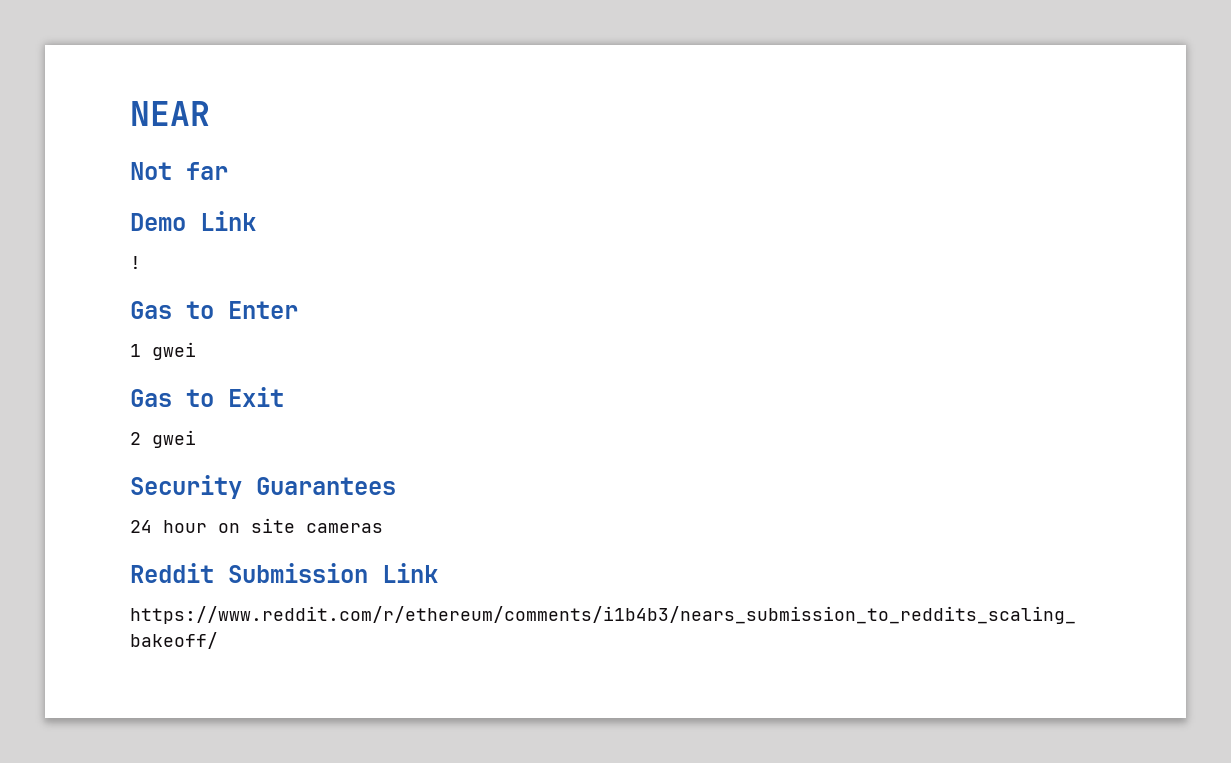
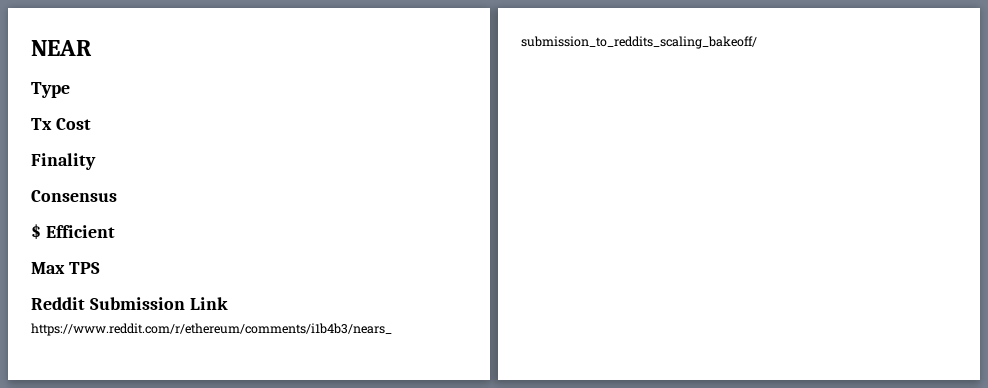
[130,162,228,180] [130,211,256,231] [130,256,141,269] [130,301,298,319] [130,342,196,360] [130,387,284,407] [130,430,196,448] [130,475,396,499] [130,518,383,533] Not far // Demo Link // ! // Gas to Enter // 1 gwei // Gas to Exit // 2 gwei // Security Guarantees // 24 hour on site cameras -> [31,82,70,98] [31,118,91,130] [31,153,96,170] [31,190,117,202] [31,224,115,239] [31,262,100,274] Type // Tx Cost // Finality // Consensus // $ Efficient // Max TPS

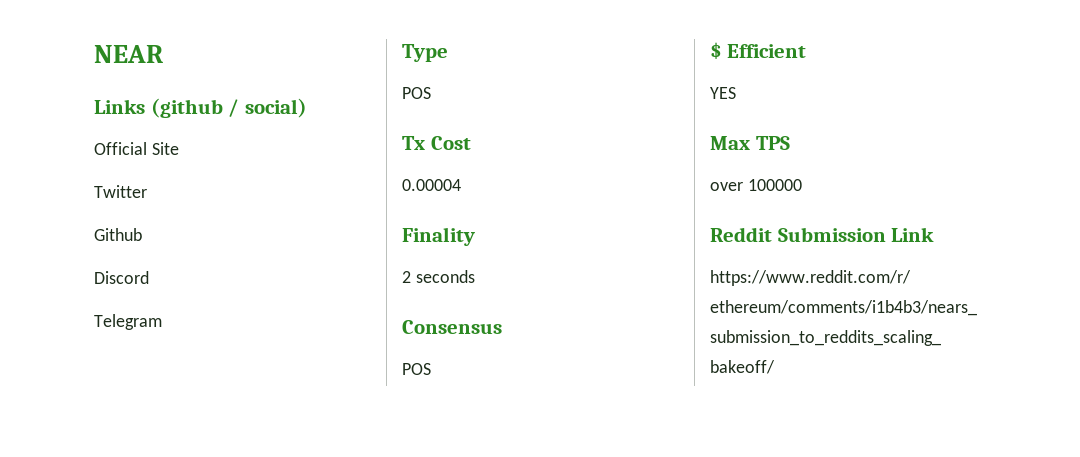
(92, 48) none -> [94,98,308,118] [94,142,179,155] [94,185,147,198] [94,228,142,241] [94,271,149,284] [94,314,162,330] // Links (github / social) // Official Site // Twitter // Github // Discord // Telegram
(70, 90) none -> [402,87,431,99] // POS
(91, 124) none -> [402,179,461,191] // 0.00004
(96, 161) none -> [402,270,475,283] // 2 seconds
(117, 196) none -> [402,363,431,375] // POS
(115, 231) none -> [710,87,736,99] // YES
(100, 268) none -> [710,179,802,191] // over 100000

